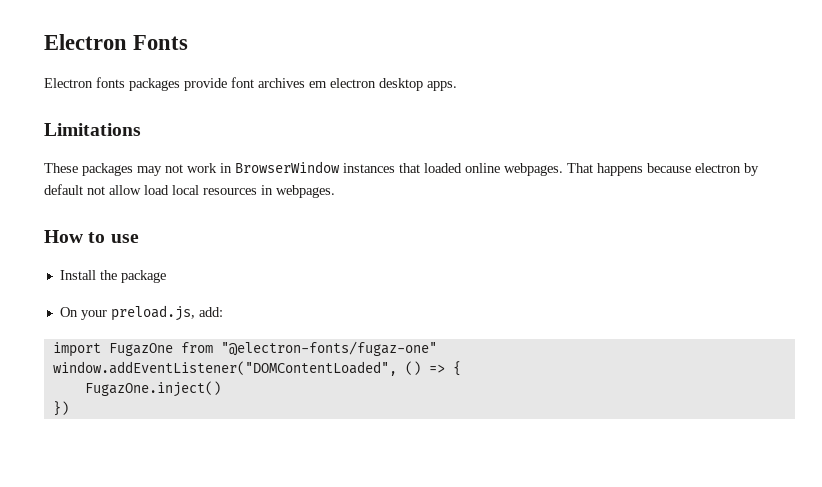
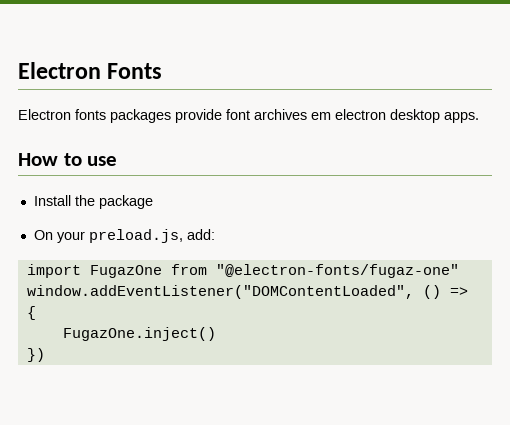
[44,123,141,136] [44,161,759,176] [44,184,335,198] // Limitations // These packages may not work in BrowserWindow instances that loaded online webpages. That happens because electron by default not allow load local resources in webpages. -> (479, 117) none

